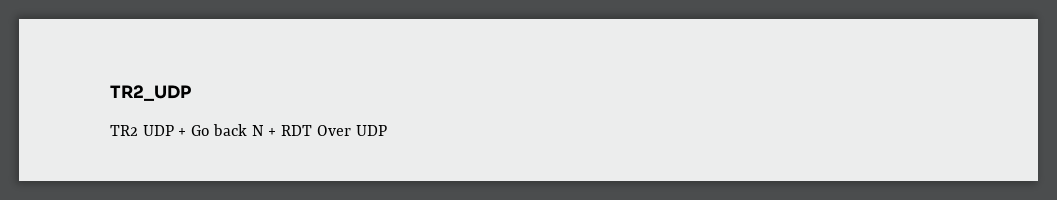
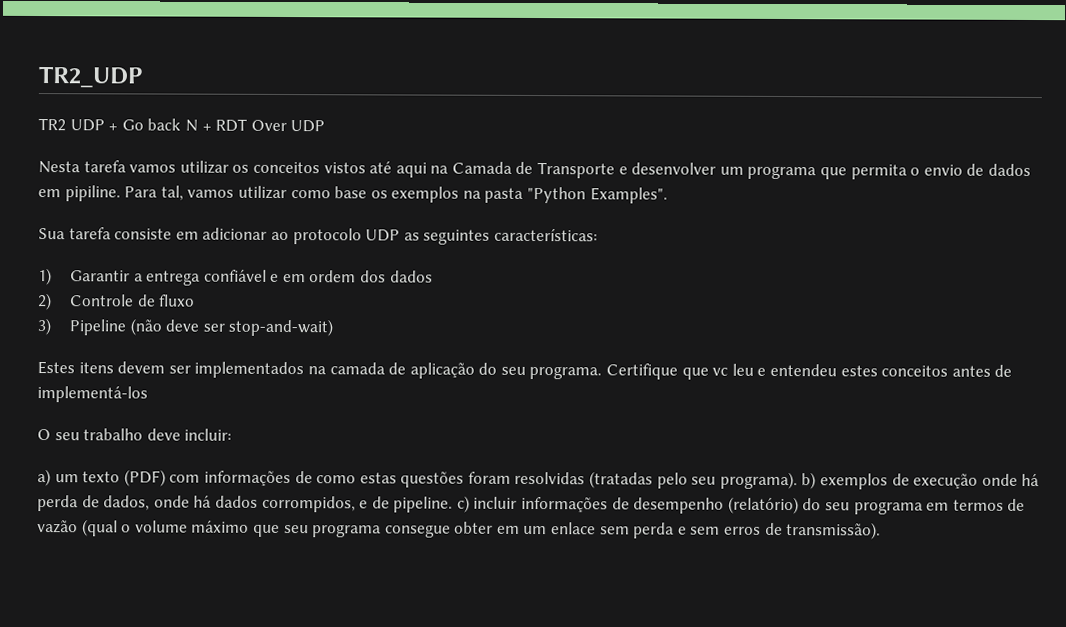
(387, 130) none -> [38,160,1031,180] [38,185,668,204] [38,227,598,245] [38,268,433,286] [38,293,196,311] [37,318,334,337] [37,361,1013,380] [37,386,148,403] [37,428,233,441] [37,469,1040,490] [37,495,1026,515] [37,519,882,540] // Nesta tarefa vamos utilizar os conceitos vistos até aqui na Camada de Transporte e desenvolver um programa que permita o envio de dados em pipiline. Para tal, vamos utilizar como base os exemplos na pasta "Python Examples". // Sua tarefa consiste em adicionar ao protocolo UDP as seguintes características: // 1) Garantir a entrega confiável e em ordem dos dados // 2) Controle de fluxo // 3) Pipeline (não deve ser stop-and-wait) // Estes itens devem ser implementados na camada de aplicação do seu programa. Certifique que vc leu e entendeu estes conceitos antes de implementá-los // O seu trabalho deve incluir: // a) um texto (PDF) com informações de como estas questões foram resolvidas (tratadas pelo seu programa). b) exemplos de execução onde há perda de dados, onde há dados corrompidos, e de pipeline. c) incluir informações de desempenho (relatório) do seu programa em termos de vazão (qual o volume máximo que seu programa consegue obter em um enlace sem perda e sem erros de transmissão).

